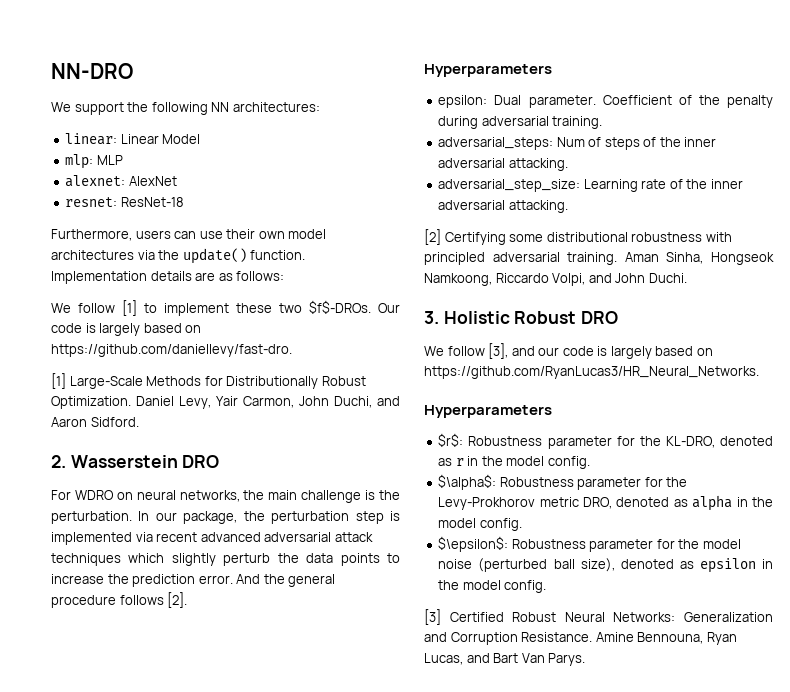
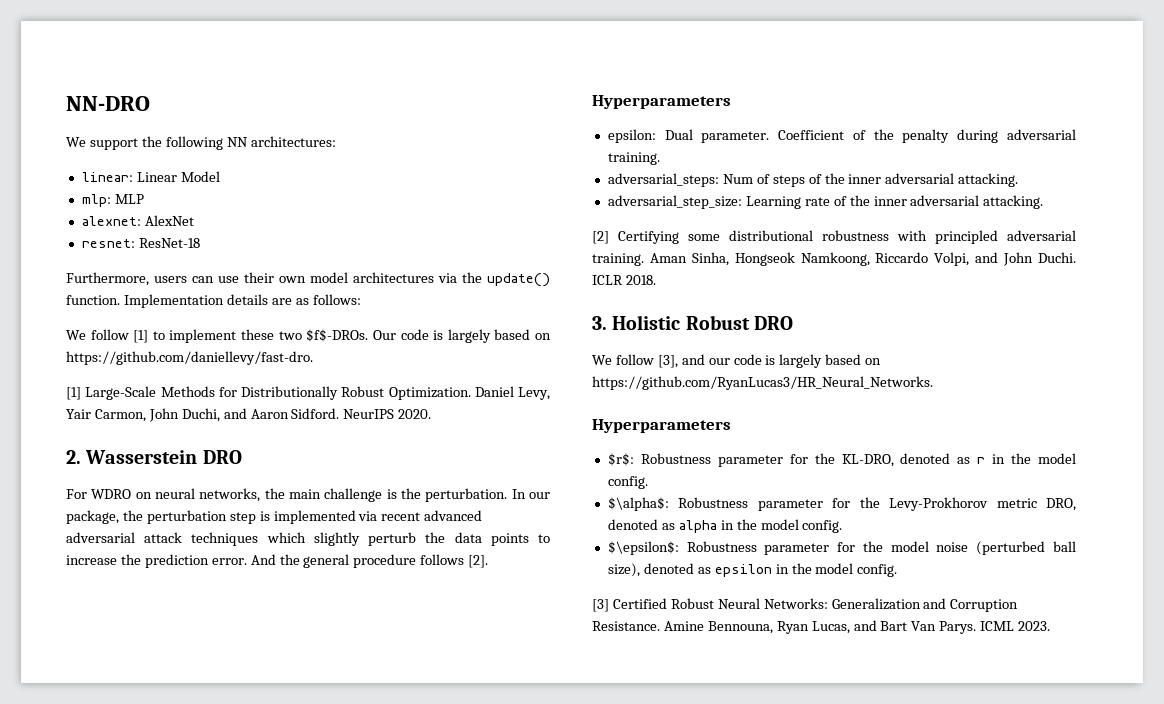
(139, 422) none -> [343,409,432,419] NeurIPS 2020.
(687, 278) none -> [592,275,656,285] ICLR 2018.
(586, 659) none -> [980,621,1051,631] ICML 2023.

